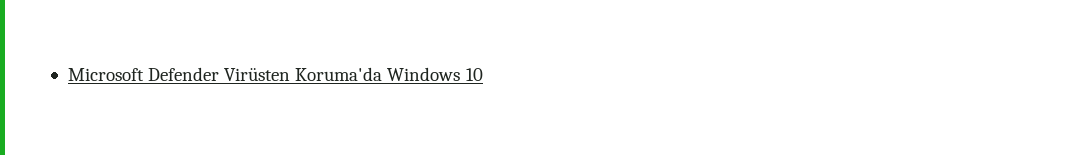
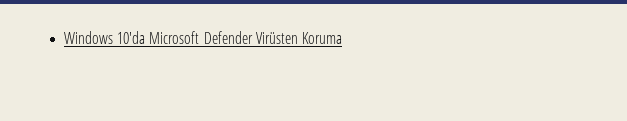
(67, 74) none -> [64,31,146,44] Windows 10'da
[295,67,483,81] Koruma'da Windows 10 -> [301,32,342,44] Koruma

